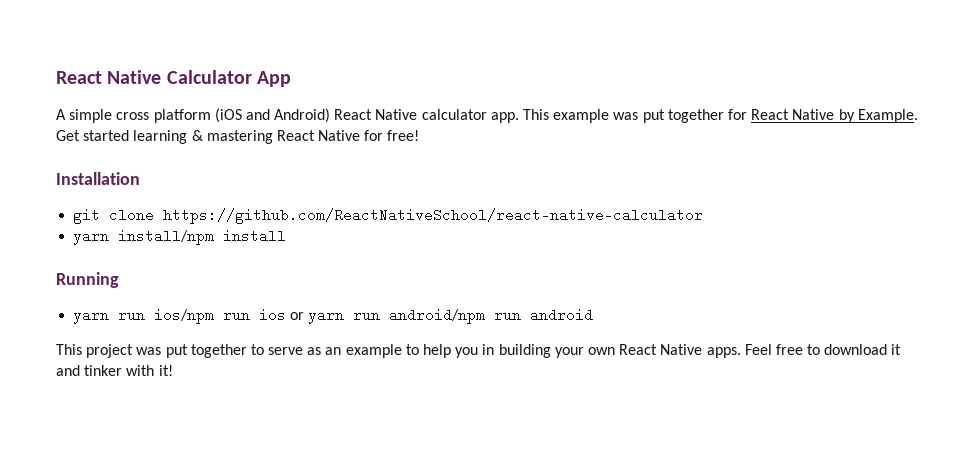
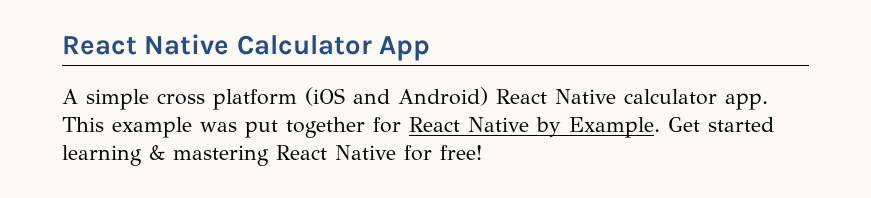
[56,172,140,185] [73,208,704,224] [73,229,287,245] [56,272,119,288] [73,308,594,324] [56,344,902,358] [56,365,173,376] // Installation // git clone https://github.com/ReactNativeSchool/react-native-calculator // yarn install/npm install // Running // yarn run ios/npm run ios or yarn run android/npm run android // This project was put together to serve as an example to help you in building your own React Native apps. Feel free to download it and tinker with it! -> (482, 152) none

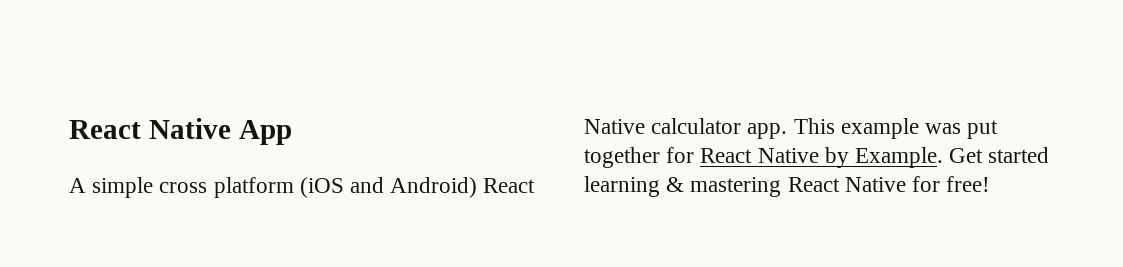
[62,34,372,55] React Native Calculator -> [69,118,231,139] React Native

